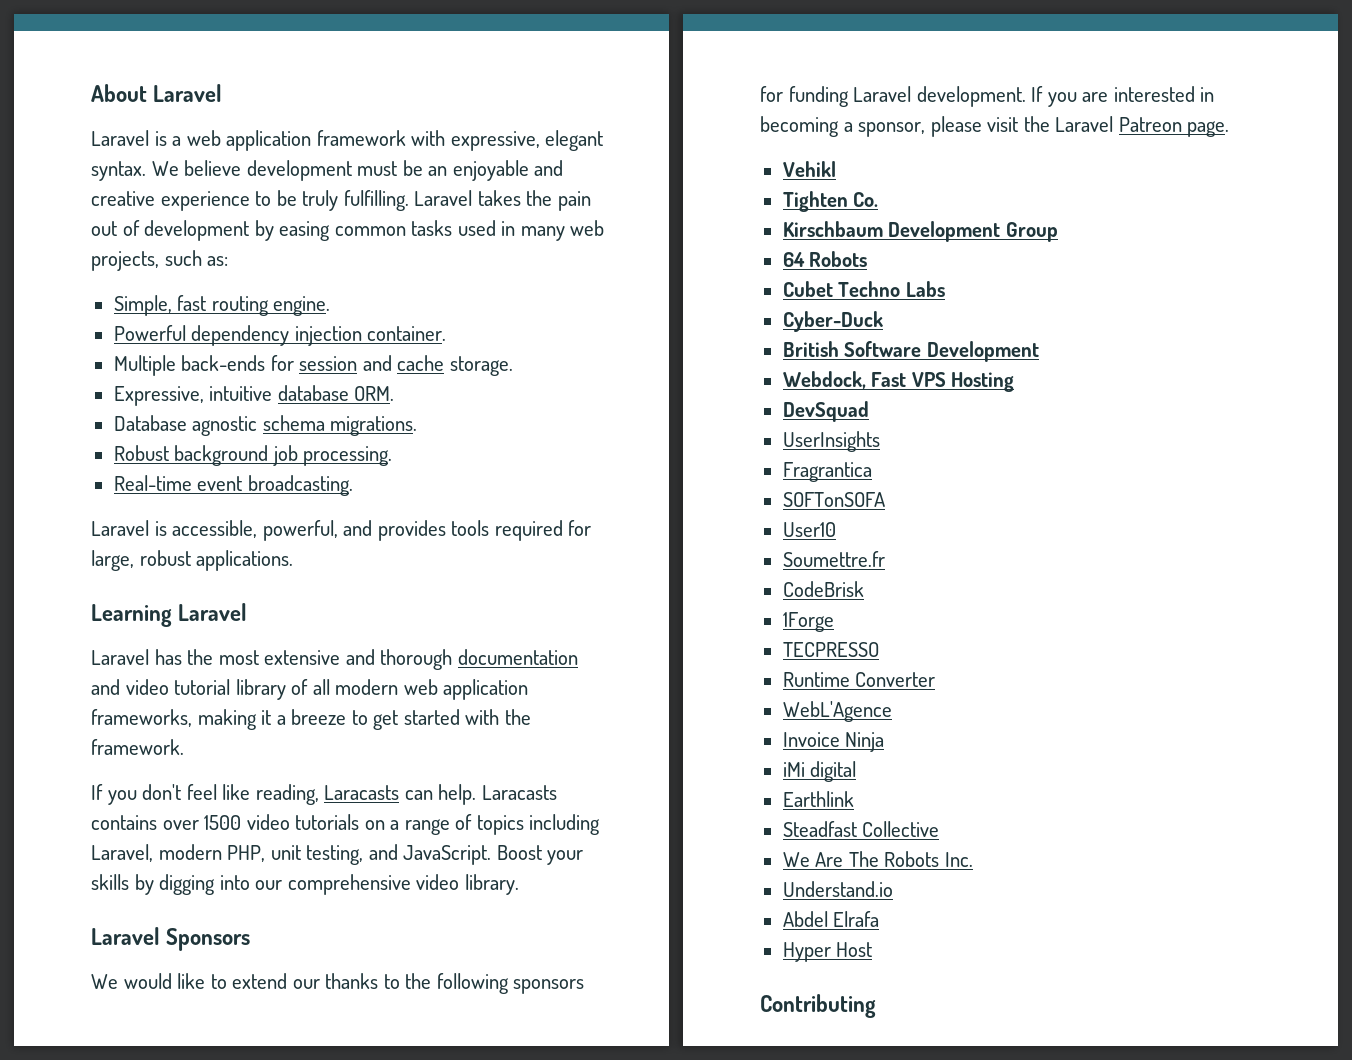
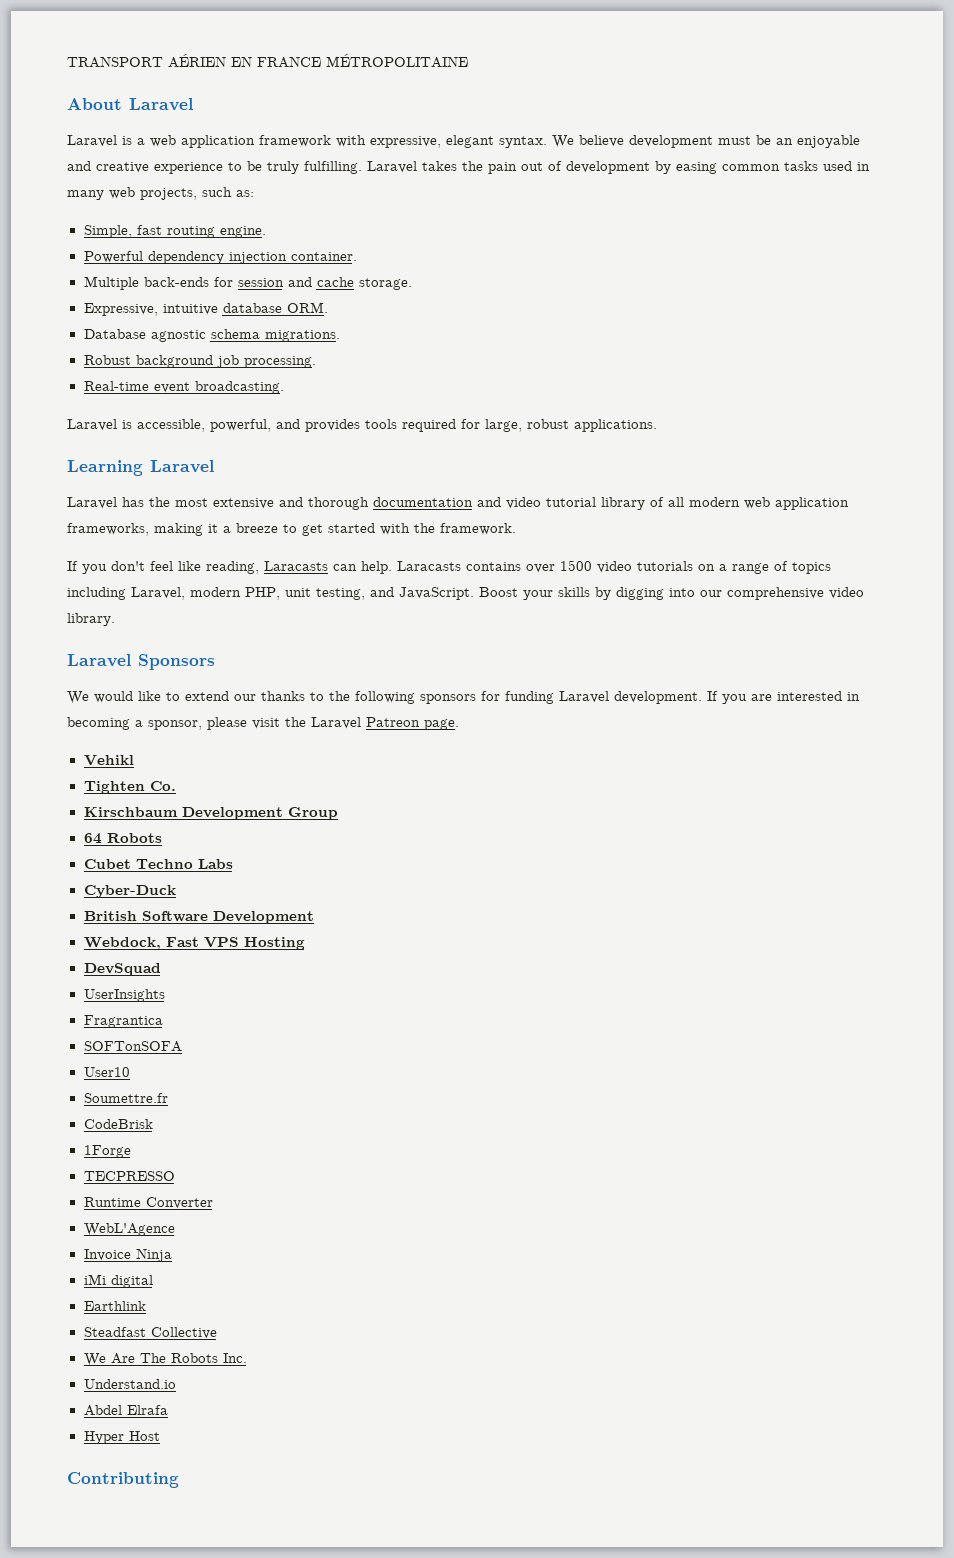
(91, 93) none -> [67,54,468,68] TRANSPORT AÉRIEN EN FRANCE MÉTROPOLITAINE //

